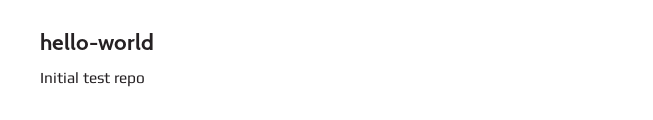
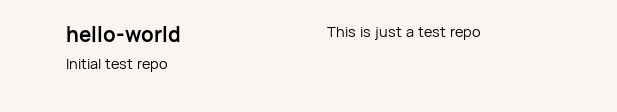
(146, 81) none -> [327,27,481,40] // This is just a test repo

